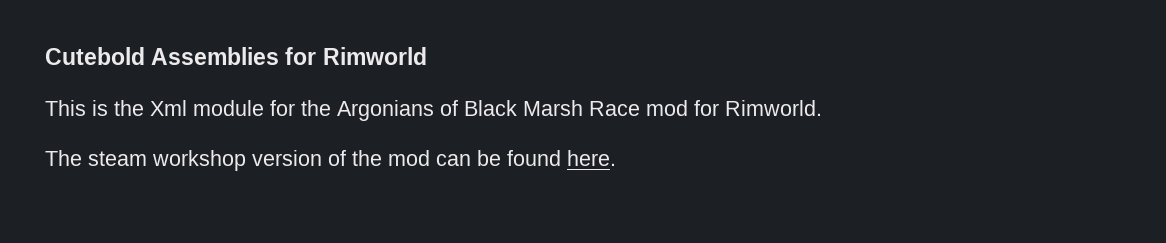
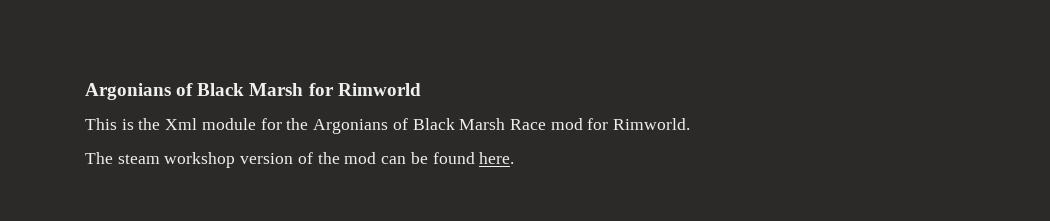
[45,47,280,65] Cutebold Assemblies -> [85,83,304,100] Argonians of Black Marsh

